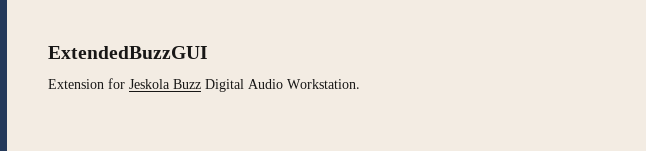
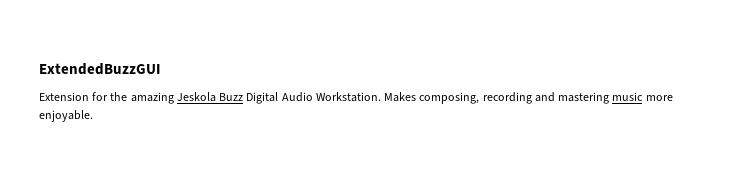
(125, 83) none -> [110,92,174,104] the amazing
(360, 84) none -> [384,92,673,104] [39,110,93,122] Makes composing, recording and mastering music more enjoyable.

